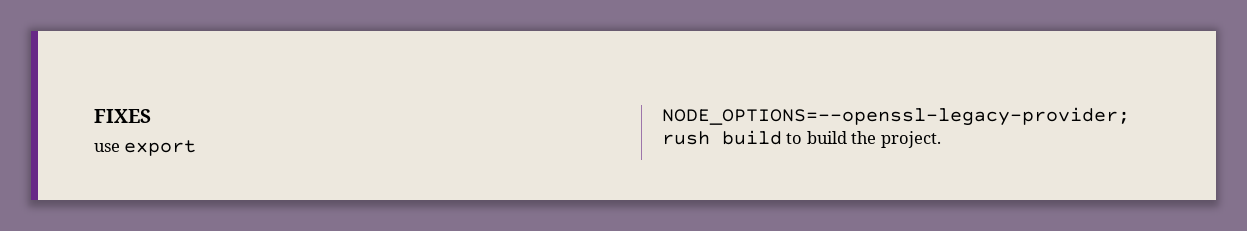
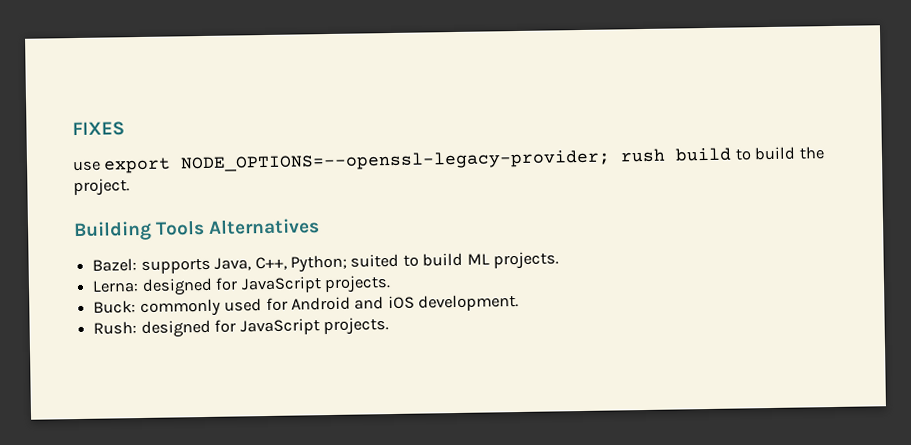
(941, 139) none -> [73,218,321,242] [92,251,560,275] [92,275,391,296] [93,293,520,318] [93,317,389,339] // Building Tools Alternatives // Bazel: supports Java, C++, Python; suited to build ML projects. // Lerna: designed for JavaScript projects. // Buck: commonly used for Android and iOS development. // Rush: designed for JavaScript projects.

